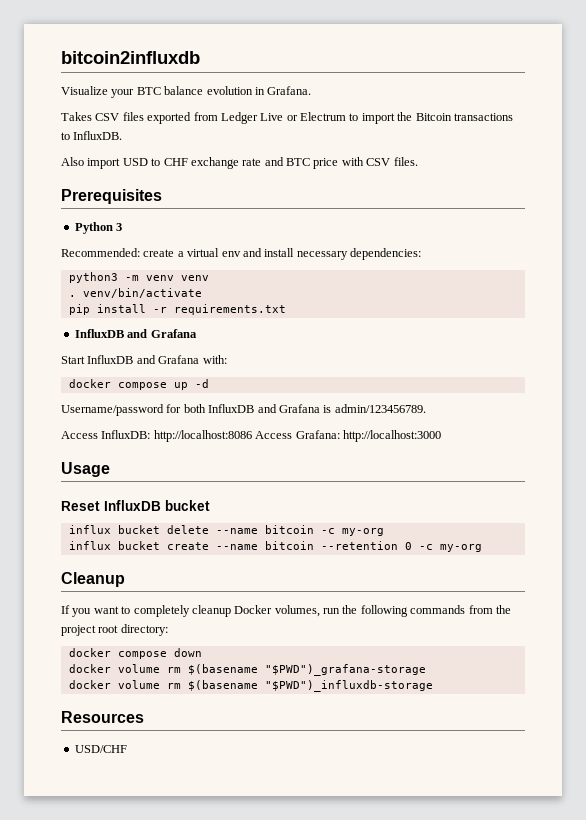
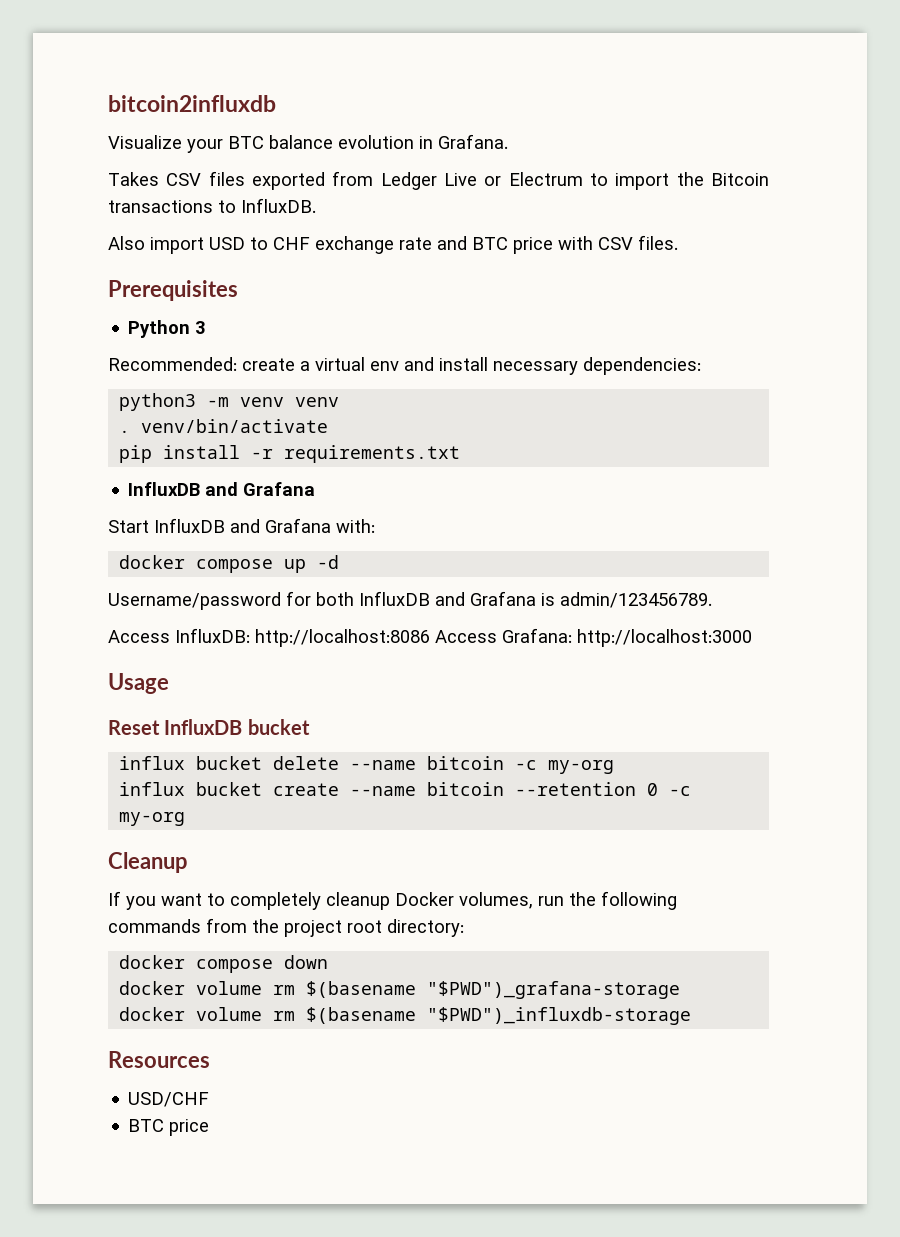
(127, 749) none -> [128,1119,210,1136] // BTC price

